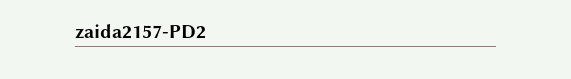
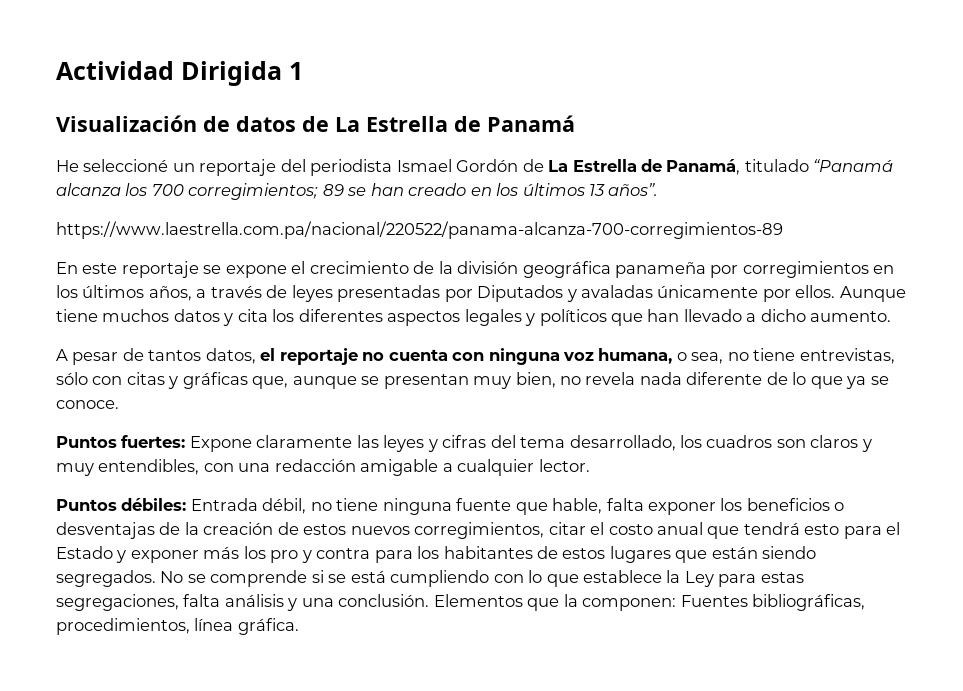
[75,24,206,39] zaida2157-PD2 -> [56,61,303,86] [56,115,575,132] [56,159,894,176] [56,183,659,200] [56,221,783,239] [56,261,895,278] [56,285,906,302] [56,309,892,326] [56,348,895,365] [56,372,889,389] [56,400,119,409] [56,435,872,452] [56,459,590,476] [56,498,845,515] [56,522,901,539] [56,546,817,563] [56,570,804,587] [56,594,866,611] [56,618,299,635] Actividad Dirigida 1 // Visualización de datos de La Estrella de Panamá // He seleccioné un reportaje del periodista Ismael Gordón de La Estrella de Panamá, titulado “Panamá alcanza los 700 corregimientos; 89 se han creado en los últimos 13 años”. // https://www.laestrella.com.pa/nacional/220522/panama-alcanza-700-corregimientos-89 // En este reportaje se expone el crecimiento de la división geográfica panameña por corregimientos en los últimos años, a través de leyes presentadas por Diputados y avaladas únicamente por ellos. Aunque tiene muchos datos y cita los diferentes aspectos legales y políticos que han llevado a dicho aumento. // A pesar de tantos datos, el reportaje no cuenta con ninguna voz humana, o sea, no tiene entrevistas, sólo con citas y gráficas que, aunque se presentan muy bien, no revela nada diferente de lo que ya se conoce. // Puntos fuertes: Expone claramente las leyes y cifras del tema desarrollado, los cuadros son claros y muy entendibles, con una redacción amigable a cualquier lector. // Puntos débiles: Entrada débil, no tiene ninguna fuente que hable, falta exponer los beneficios o desventajas de la creación de estos nuevos corregimientos, citar el costo anual que tendrá esto para el Estado y exponer más los pro y contra para los habitantes de estos lugares que están siendo segregados. No se comprende si se está cumpliendo con lo que establece la Ley para estas segregaciones, falta análisis y una conclusión. Elementos que la componen: Fuentes bibliográficas, procedimientos, línea gráfica.

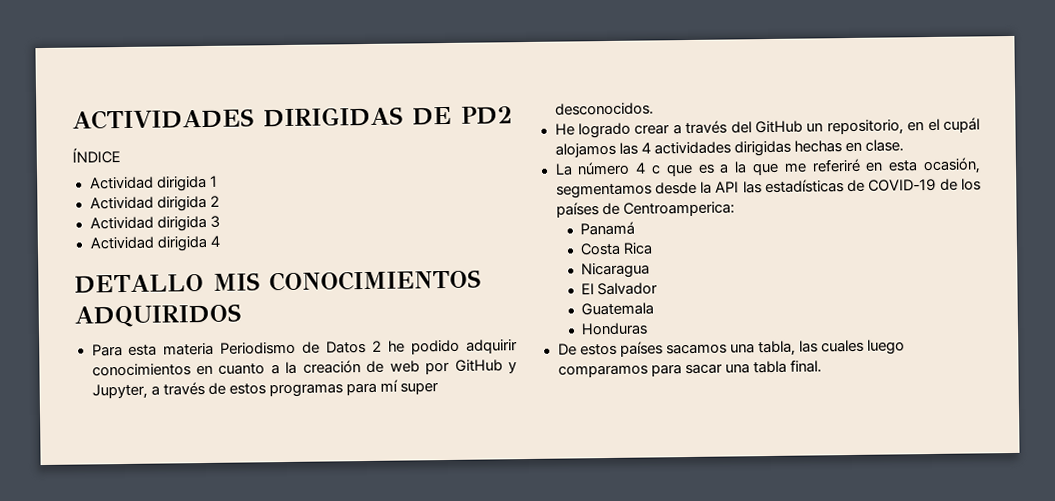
[56,61,303,86] [56,115,575,132] [56,159,894,176] [56,183,659,200] [56,221,783,239] [56,261,895,278] [56,285,906,302] [56,309,892,326] [56,348,895,365] [56,372,889,389] [56,400,119,409] [56,435,872,452] [56,459,590,476] [56,498,845,515] [56,522,901,539] [56,546,817,563] [56,570,804,587] [56,594,866,611] [56,618,299,635] Actividad Dirigida 1 // Visualización de datos de La Estrella de Panamá // He seleccioné un reportaje del periodista Ismael Gordón de La Estrella de Panamá, titulado “Panamá alcanza los 700 corregimientos; 89 se han creado en los últimos 13 años”. // https://www.laestrella.com.pa/nacional/220522/panama-alcanza-700-corregimientos-89 // En este reportaje se expone el crecimiento de la división geográfica panameña por corregimientos en los últimos años, a través de leyes presentadas por Diputados y avaladas únicamente por ellos. Aunque tiene muchos datos y cita los diferentes aspectos legales y políticos que han llevado a dicho aumento. // A pesar de tantos datos, el reportaje no cuenta con ninguna voz humana, o sea, no tiene entrevistas, sólo con citas y gráficas que, aunque se presentan muy bien, no revela nada diferente de lo que ya se conoce. // Puntos fuertes: Expone claramente las leyes y cifras del tema desarrollado, los cuadros son claros y muy entendibles, con una redacción amigable a cualquier lector. // Puntos débiles: Entrada débil, no tiene ninguna fuente que hable, falta exponer los beneficios o desventajas de la creación de estos nuevos corregimientos, citar el costo anual que tendrá esto para el Estado y exponer más los pro y contra para los habitantes de estos lugares que están siendo segregados. No se comprende si se está cumpliendo con lo que establece la Ley para estas segregaciones, falta análisis y una conclusión. Elementos que la componen: Fuentes bibliográficas, procedimientos, línea gráfica. -> [72,106,513,130] [72,147,121,164] [89,175,218,192] [89,195,220,212] [89,215,220,232] [89,235,220,252] [74,269,481,294] [74,303,241,328] [91,339,519,357] [91,359,517,377] [91,379,439,400] [554,102,654,116] [554,117,981,139] [554,139,904,158] [554,157,982,177] [555,178,981,199] [555,201,735,218] [580,221,636,236] [580,242,654,256] [581,262,651,279] [581,282,659,296] [581,302,655,316] [581,322,649,336] [557,339,905,357] [557,359,822,378] ACTIVIDADES DIRIGIDAS DE PD2 // ÍNDICE // Actividad dirigida 1 // Actividad dirigida 2 // Actividad dirigida 3 // Actividad dirigida 4 // DETALLO MIS CONOCIMIENTOS ADQUIRIDOS // Para esta materia Periodismo de Datos 2 he podido adquirir conocimientos en cuanto a la creación de web por GitHub y Jupyter, a través de estos programas para mí super desconocidos. // He logrado crear a través del GitHub un repositorio, en el cupál alojamos las 4 actividades dirigidas hechas en clase. // La número 4 c que es a la que me referiré en esta ocasión, segmentamos desde la API las estadísticas de COVID-19 de los países de Centroamperica: // Panamá // Costa Rica // Nicaragua // El Salvador // Guatemala // Honduras // De estos países sacamos una tabla, las cuales luego comparamos para sacar una tabla final.

